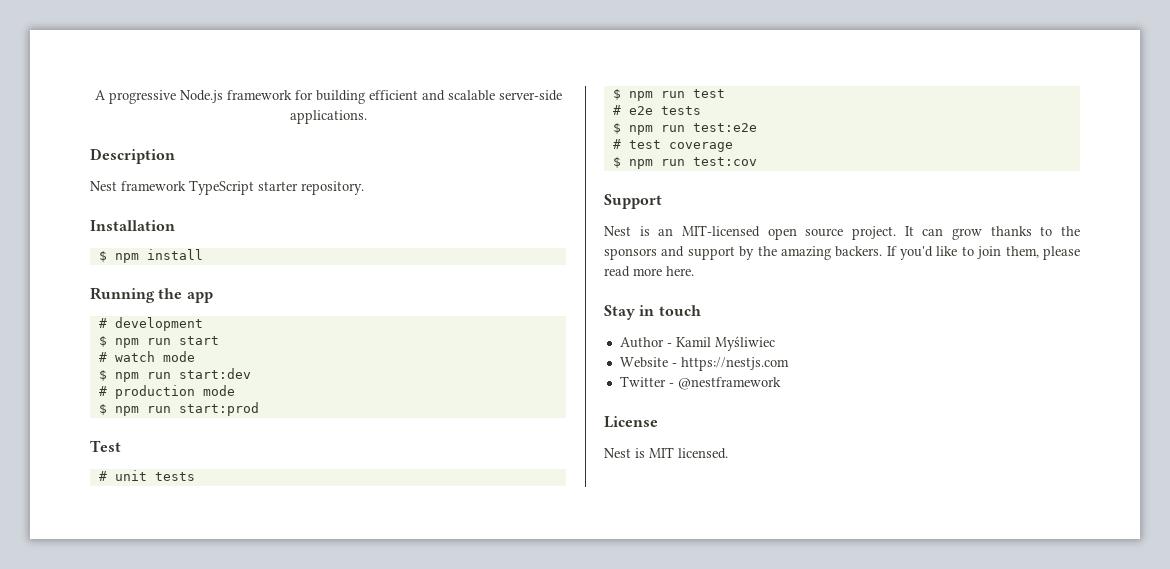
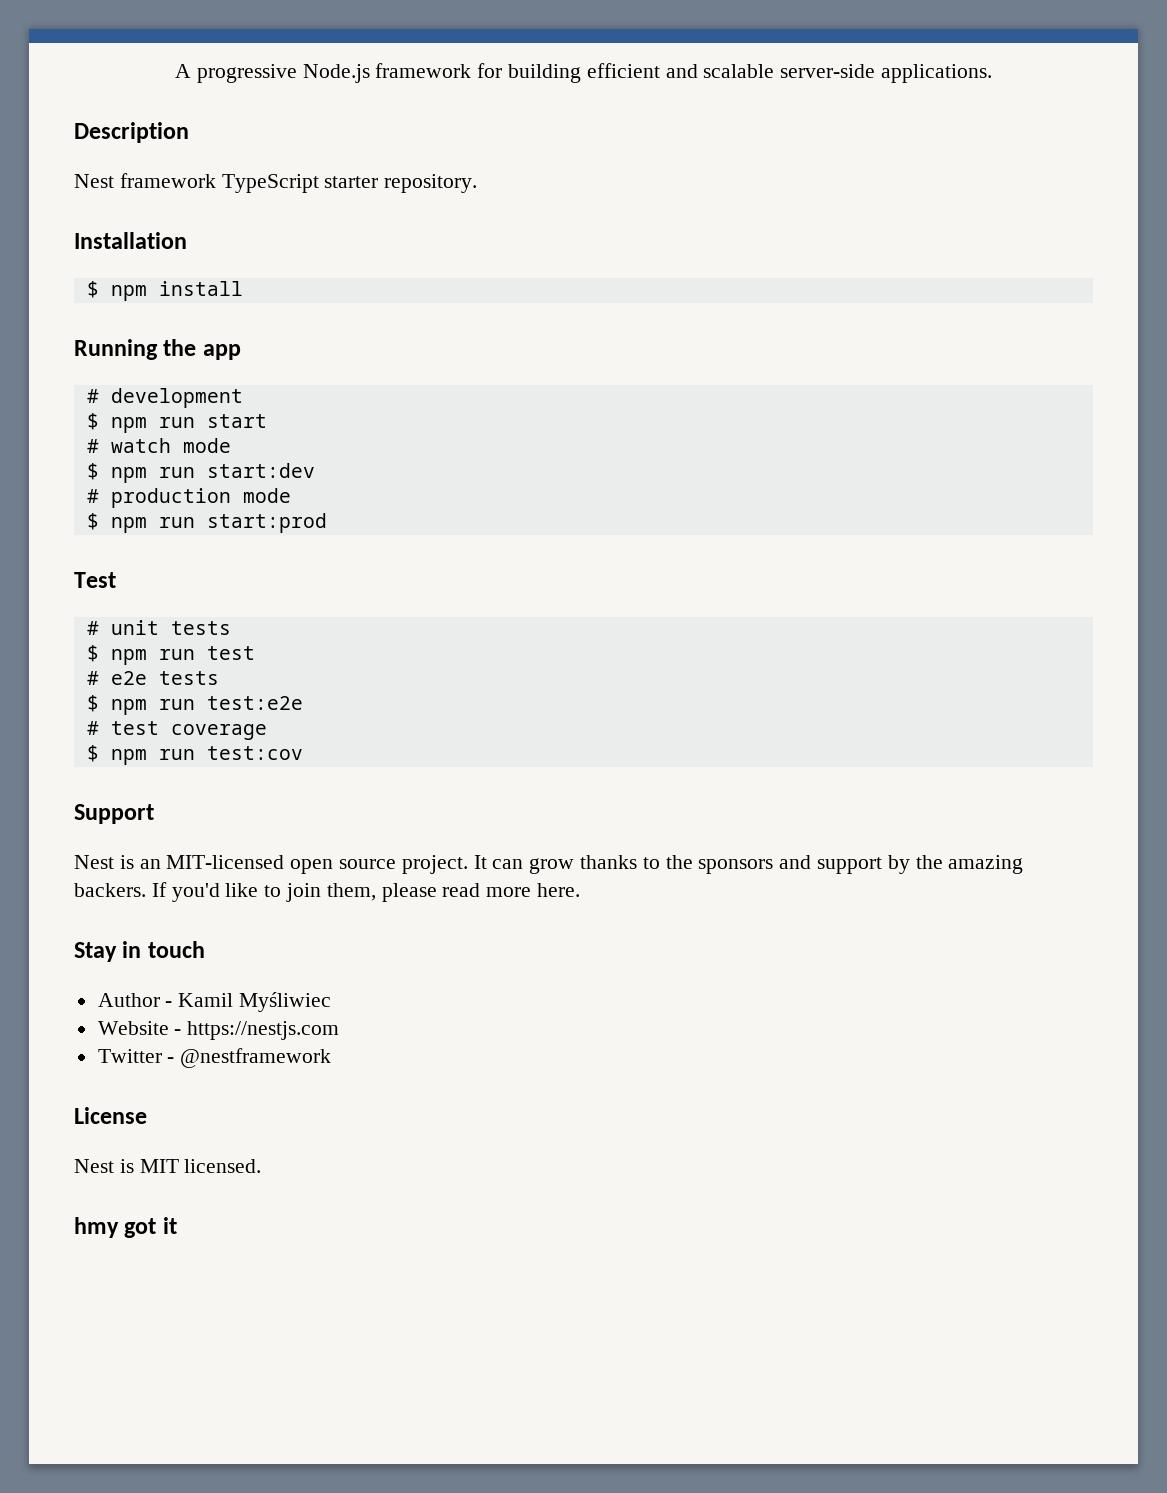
(728, 453) none -> [74,1217,177,1238] // hmy got it

